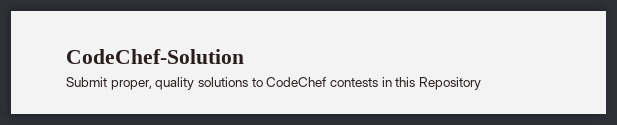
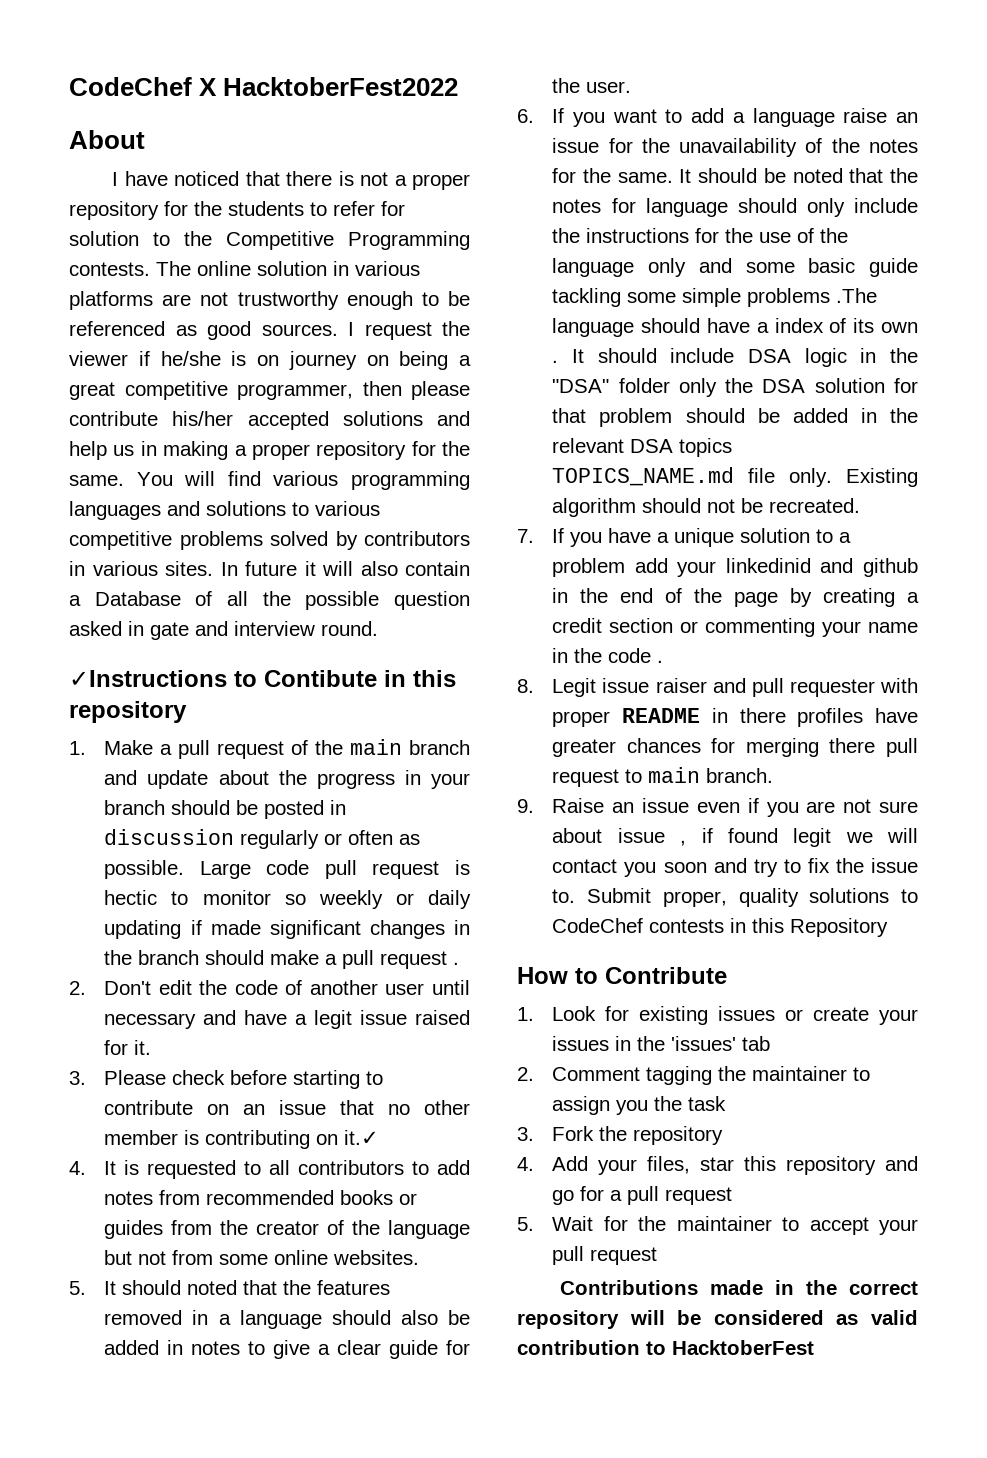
[66,49,244,64] CodeChef-Solution // -> [69,77,459,96] [69,130,145,149] [112,171,470,190] [69,201,405,220] [69,231,470,250] [69,261,420,276] [69,291,471,310] [69,321,470,340] [69,351,471,370] [69,381,470,400] [69,411,470,430] [69,441,470,460] [69,471,470,490] [69,501,380,520] [69,531,470,550] [69,561,470,576] [69,591,470,610] [69,621,378,640] [69,670,456,687] [69,701,187,723] [69,739,470,759] [104,770,470,789] [104,800,347,819] [104,829,421,849] [104,860,470,879] [104,890,471,909] [104,920,470,939] [104,950,460,969] [69,980,470,995] [104,1010,470,1029] [104,1040,152,1055] [69,1070,384,1089] [104,1100,470,1115] [104,1130,380,1149] [69,1160,470,1179] [104,1190,418,1205] [104,1220,470,1239] [104,1250,420,1265] [69,1280,391,1295] [104,1310,470,1329] [104,1340,470,1359] [552,78,632,93] [517,108,918,127] [552,138,918,157] [552,168,918,183] [552,198,918,217] [552,228,849,243] [552,258,918,277] [552,288,878,307] [552,318,918,337] [552,348,918,367] [552,378,918,397] [552,408,918,427] [552,438,733,457] [552,467,918,487] [552,498,861,517] [517,528,852,547] [552,558,918,577] [552,588,919,607] [552,618,918,637] [552,648,664,663] [517,678,918,697] [552,708,918,727] [552,738,918,757] [552,767,774,787] [517,798,918,817] [552,828,918,847] [552,858,919,877] [552,889,576,903] CodeChef X HacktoberFest2022 // About // I have noticed that there is not a proper repository for the students to refer for solution to the Competitive Programming contests. The online solution in various platforms are not trustworthy enough to be referenced as good sources. I request the viewer if he/she is on journey on being a great competitive programmer, then please contribute his/her accepted solutions and help us in making a proper repository for the same. You will find various programming languages and solutions to various competitive problems solved by contributors in various sites. In future it will also contain a Database of all the possible question asked in gate and interview round. // ✓Instructions to Contibute in this repository // 1. Make a pull request of the main branch and update about the progress in your branch should be posted in discussion regularly or often as possible. Large code pull request is hectic to monitor so weekly or daily updating if made significant changes in the branch should make a pull request . // 2. Don't edit the code of another user until necessary and have a legit issue raised for it. // 3. Please check before starting to contribute on an issue that no other member is contributing on it.✓ // 4. It is requested to all contributors to add notes from recommended books or guides from the creator of the language but not from some online websites. // 5. It should noted that the features removed in a language should also be added in notes to give a clear guide for the user. // 6. If you want to add a language raise an issue for the unavailability of the notes for the same. It should be noted that the notes for language should only include the instructions for the use of the language only and some basic guide tackling some simple problems .The language should have a index of its own . It should include DSA logic in the "DSA" folder only the DSA solution for that problem should be added in the relevant DSA topics TOPICS_NAME.md file only. Existing algorithm should not be recreated. // 7. If you have a unique solution to a problem add your linkedinid and github in the end of the page by creating a credit section or commenting your name in the code . // 8. Legit issue raiser and pull requester with proper README in there profiles have greater chances for merging there pull request to main branch. // 9. Raise an issue even if you are not sure about issue , if found legit we will contact you soon and try to fix the issue to.
(481, 83) none -> [517,967,727,984] [517,1006,918,1025] [552,1036,771,1051] [517,1066,871,1085] [552,1096,727,1115] [517,1126,724,1145] [517,1156,918,1175] [552,1186,733,1205] [517,1216,918,1235] [552,1246,658,1265] [560,1280,918,1295] [517,1310,918,1329] [517,1340,814,1355] // How to Contribute // 1. Look for existing issues or create your issues in the 'issues' tab // 2. Comment tagging the maintainer to assign you the task // 3. Fork the repository // 4. Add your files, star this repository and go for a pull request // 5. Wait for the maintainer to accept your pull request // Contributions made in the correct repository will be considered as valid contribution to HacktoberFest

